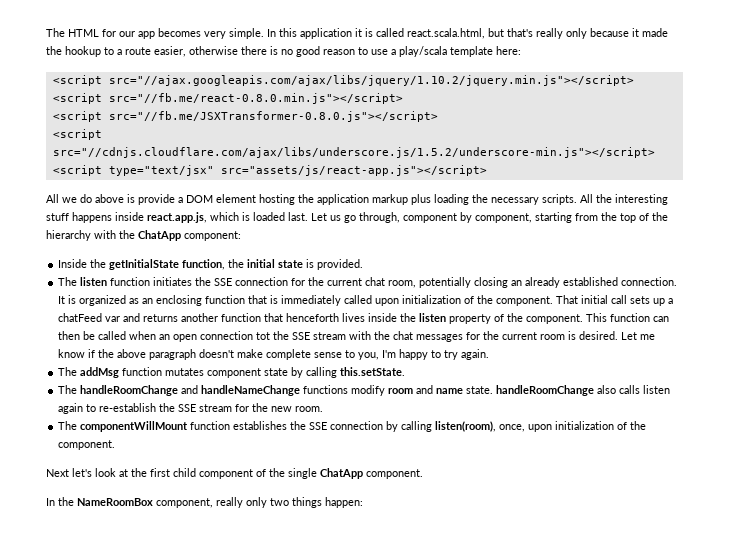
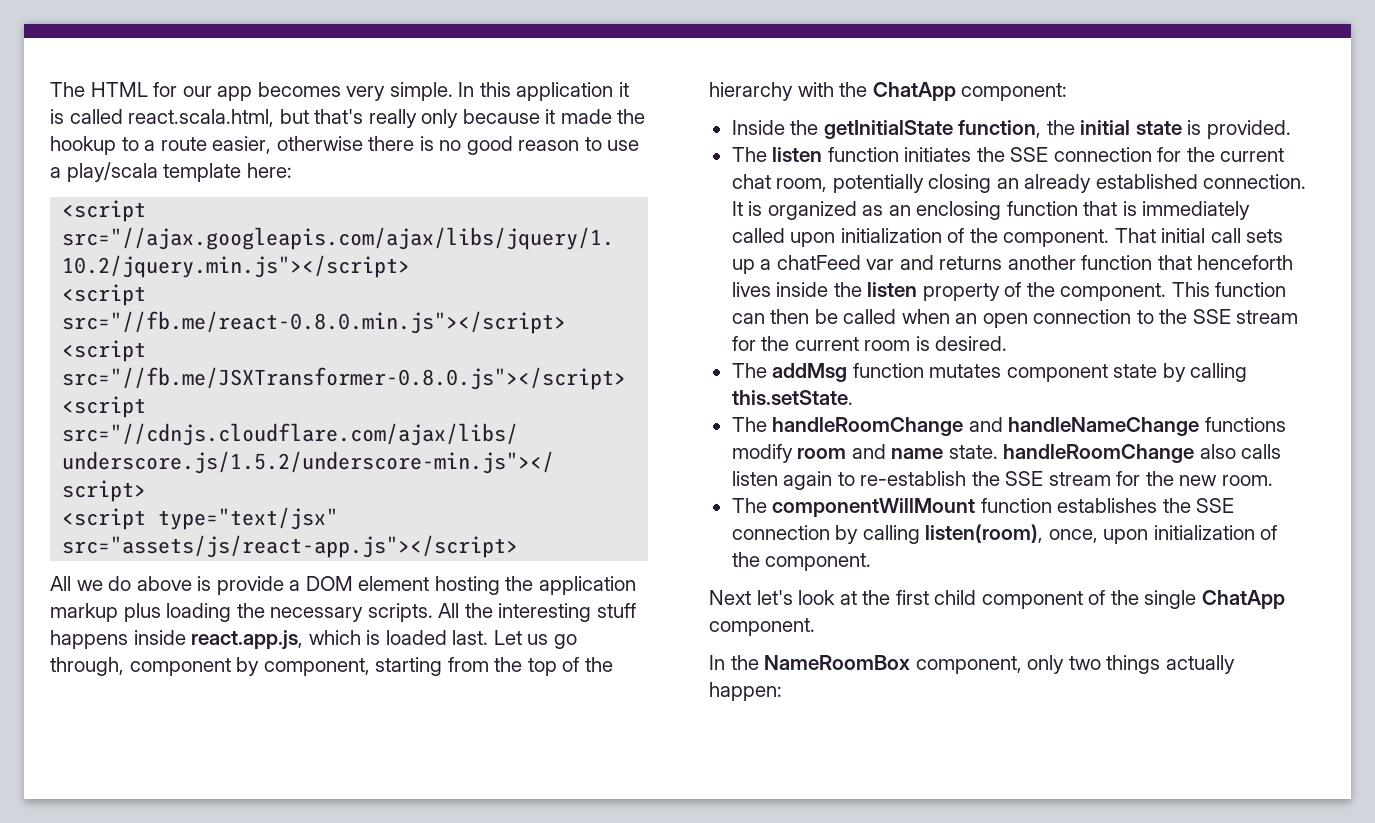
[256,331,464,342] tot the SSE stream with the chat messages -> [1136,309,1299,324] to the SSE stream
[621,332,656,340] [58,349,490,360] Let me know if the above paragraph doesn't make complete sense to you, I'm happy to try again. -> (1008, 343) none
[216,497,243,508] really -> (1022, 665) none
(322, 502) none -> [1165,655,1235,674] actually

